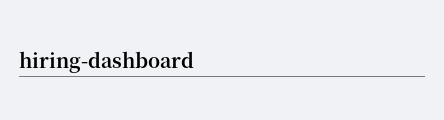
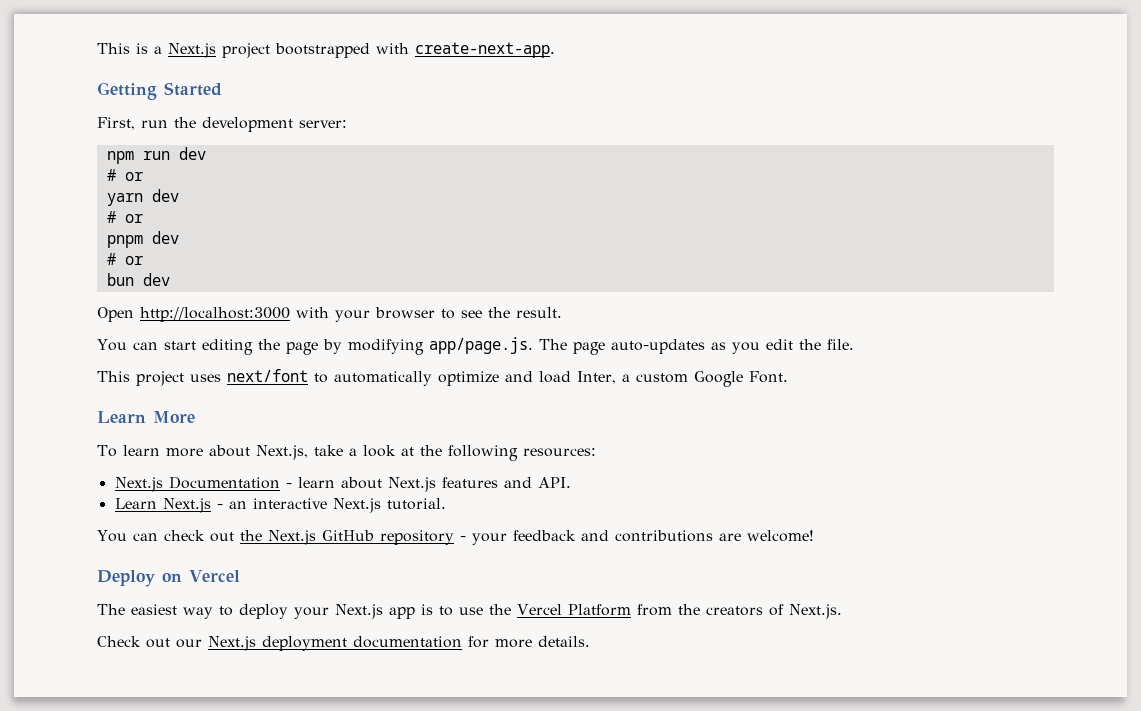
[19,51,194,73] hiring-dashboard -> [97,42,555,58] [97,82,222,100] [97,117,347,132] [106,147,206,164] [106,169,143,181] [106,189,179,206] [106,211,143,223] [106,231,179,248] [106,253,143,265] [106,273,170,286] [97,307,562,322] [97,337,854,355] [97,369,788,387] [97,411,195,423] [97,445,596,461] [114,476,571,492] [114,498,446,513] [97,530,814,545] [97,570,240,587] [97,604,842,619] [97,636,590,651] This is a Next.js project bootstrapped with create-next-app. // Getting Started // First, run the development server: // npm run dev // # or // yarn dev // # or // pnpm dev // # or // bun dev // Open http://localhost:3000 with your browser to see the result. // You can start editing the page by modifying app/page.js. The page auto-updates as you edit the file. // This project uses next/font to automatically optimize and load Inter, a custom Google Font. // Learn More // To learn more about Next.js, take a look at the following resources: // Next.js Documentation - learn about Next.js features and API. // Learn Next.js - an interactive Next.js tutorial. // You can check out the Next.js GitHub repository - your feedback and contributions are welcome! // Deploy on Vercel // The easiest way to deploy your Next.js app is to use the Vercel Platform from the creators of Next.js. // Check out our Next.js deployment documentation for more details.

